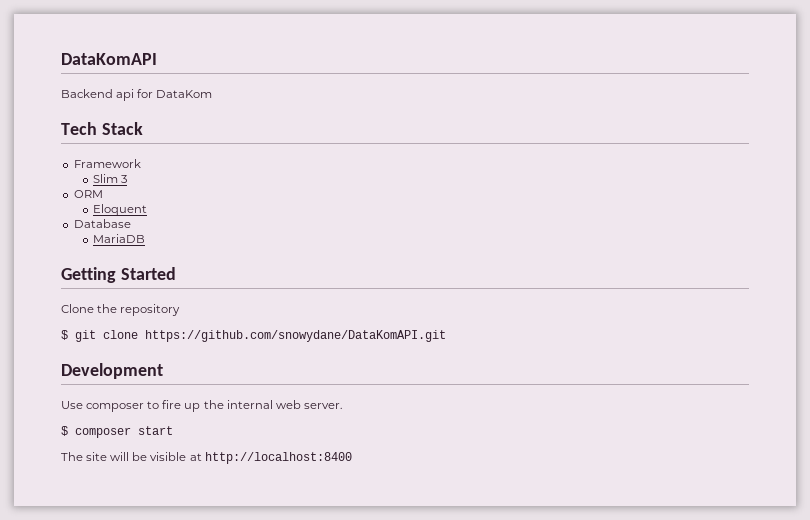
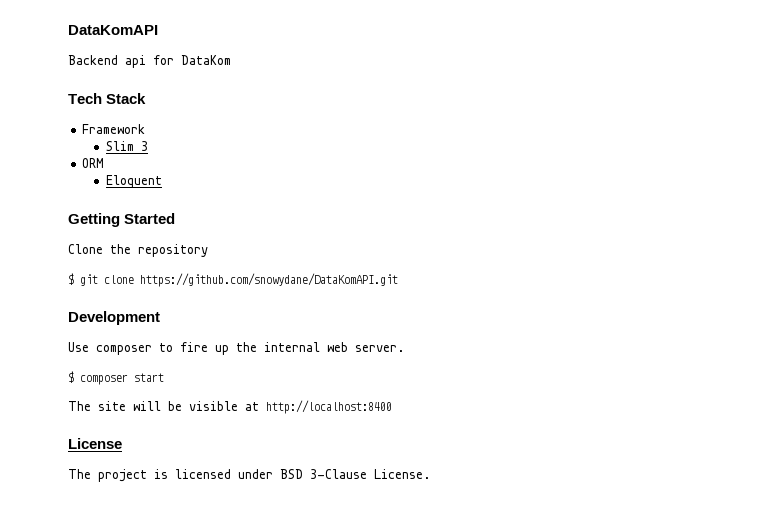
[73,219,131,228] [93,234,146,243] // Database // MariaDB -> (162, 181) none
(352, 458) none -> [68,438,122,449] [68,469,431,482] // License // The project is licensed under BSD 3-Clause License.

